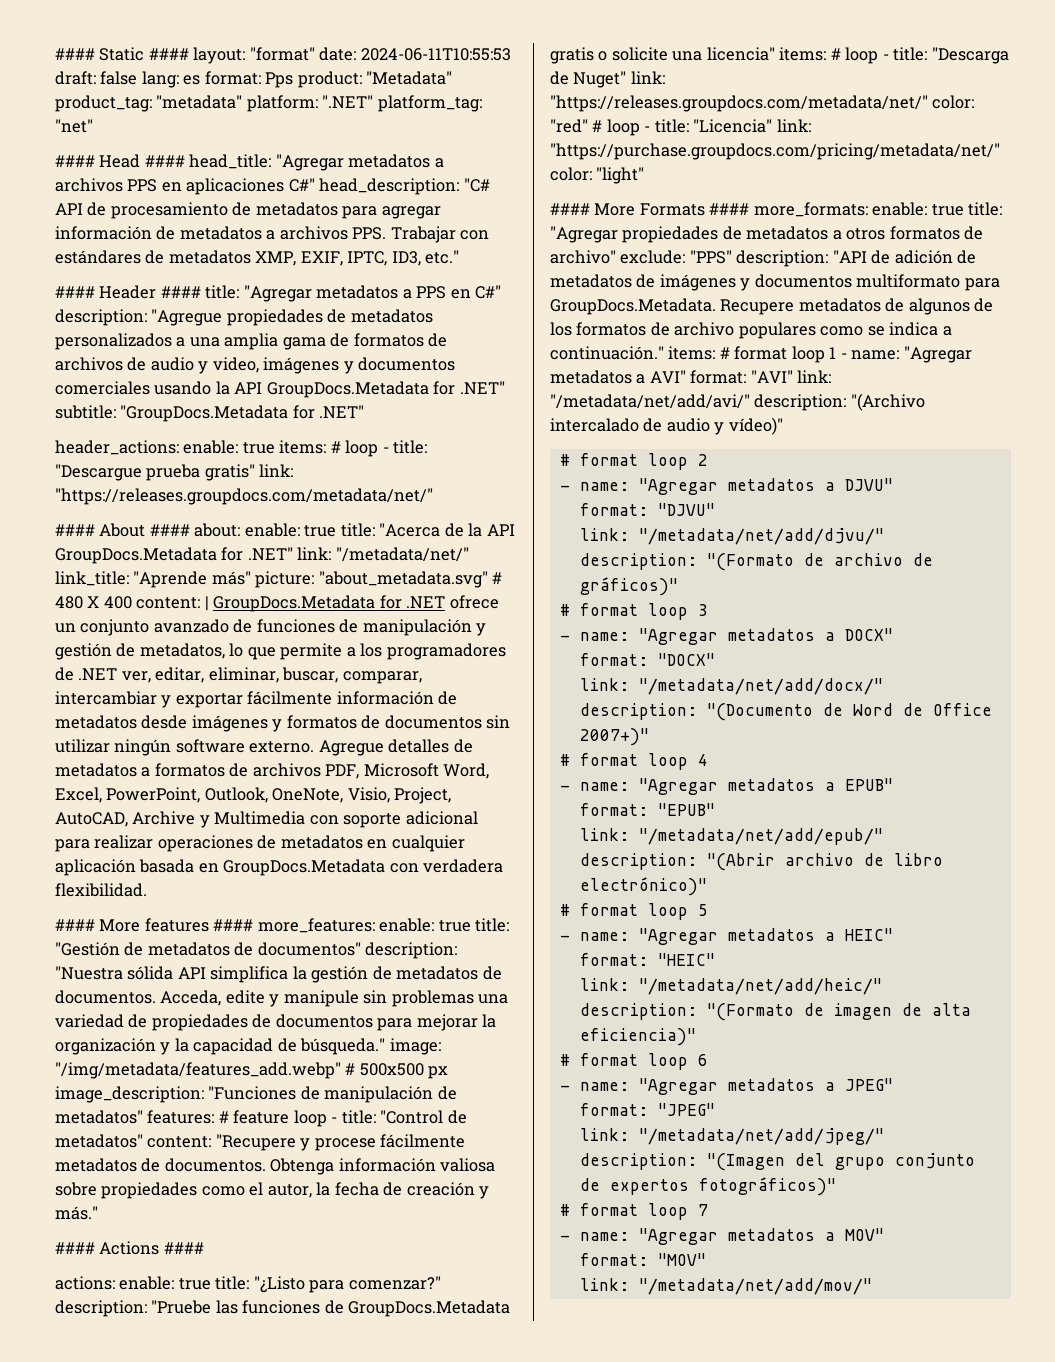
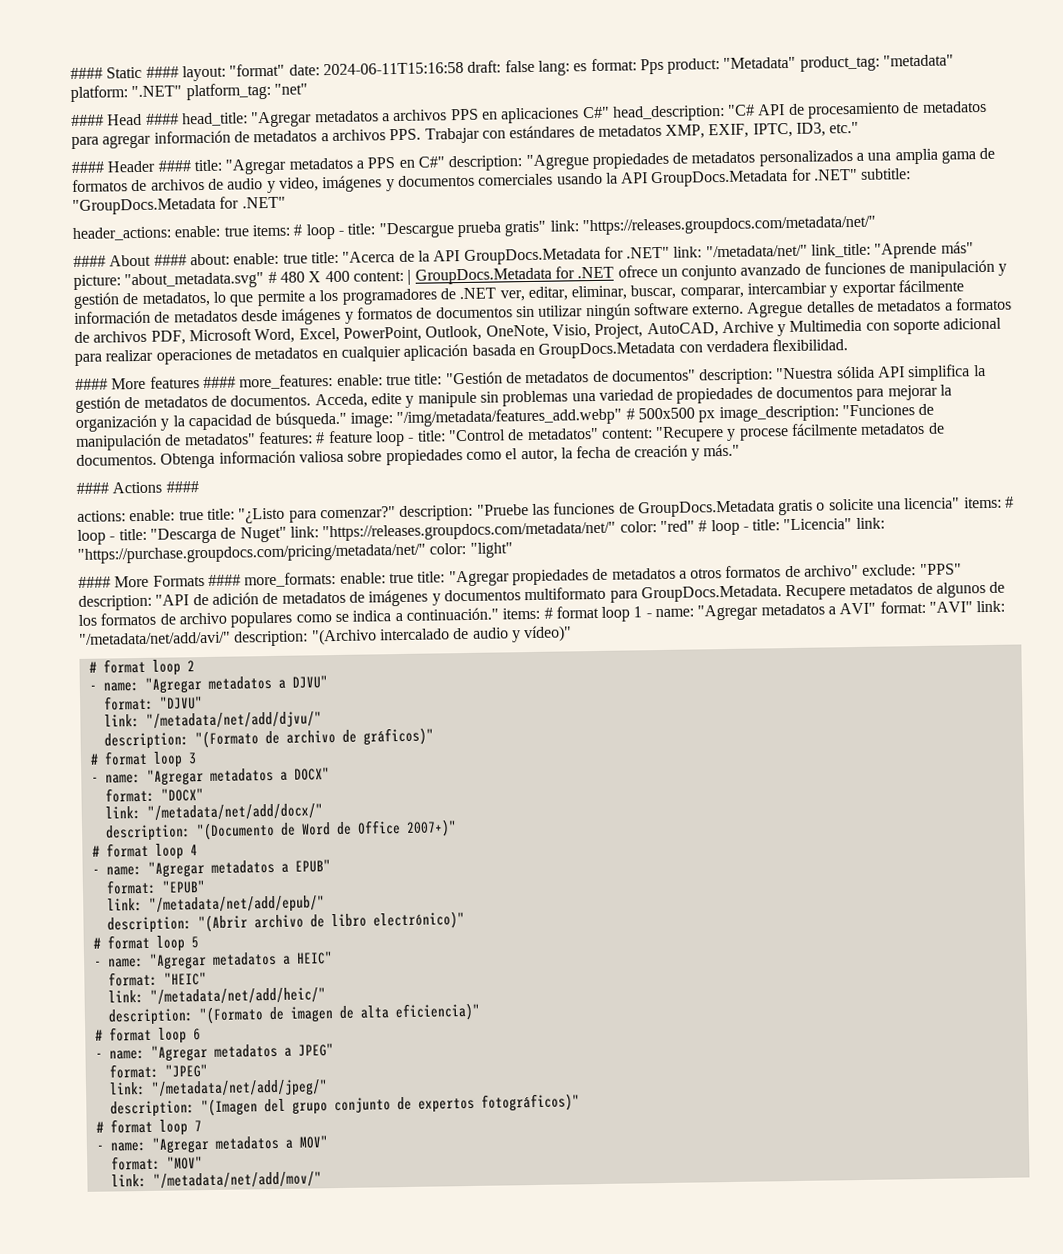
[360,48,511,61] 2024-06-11T10:55:53 -> [322,61,464,76] 2024-06-11T15:16:58

